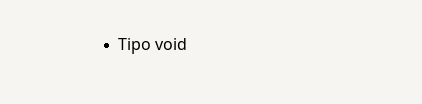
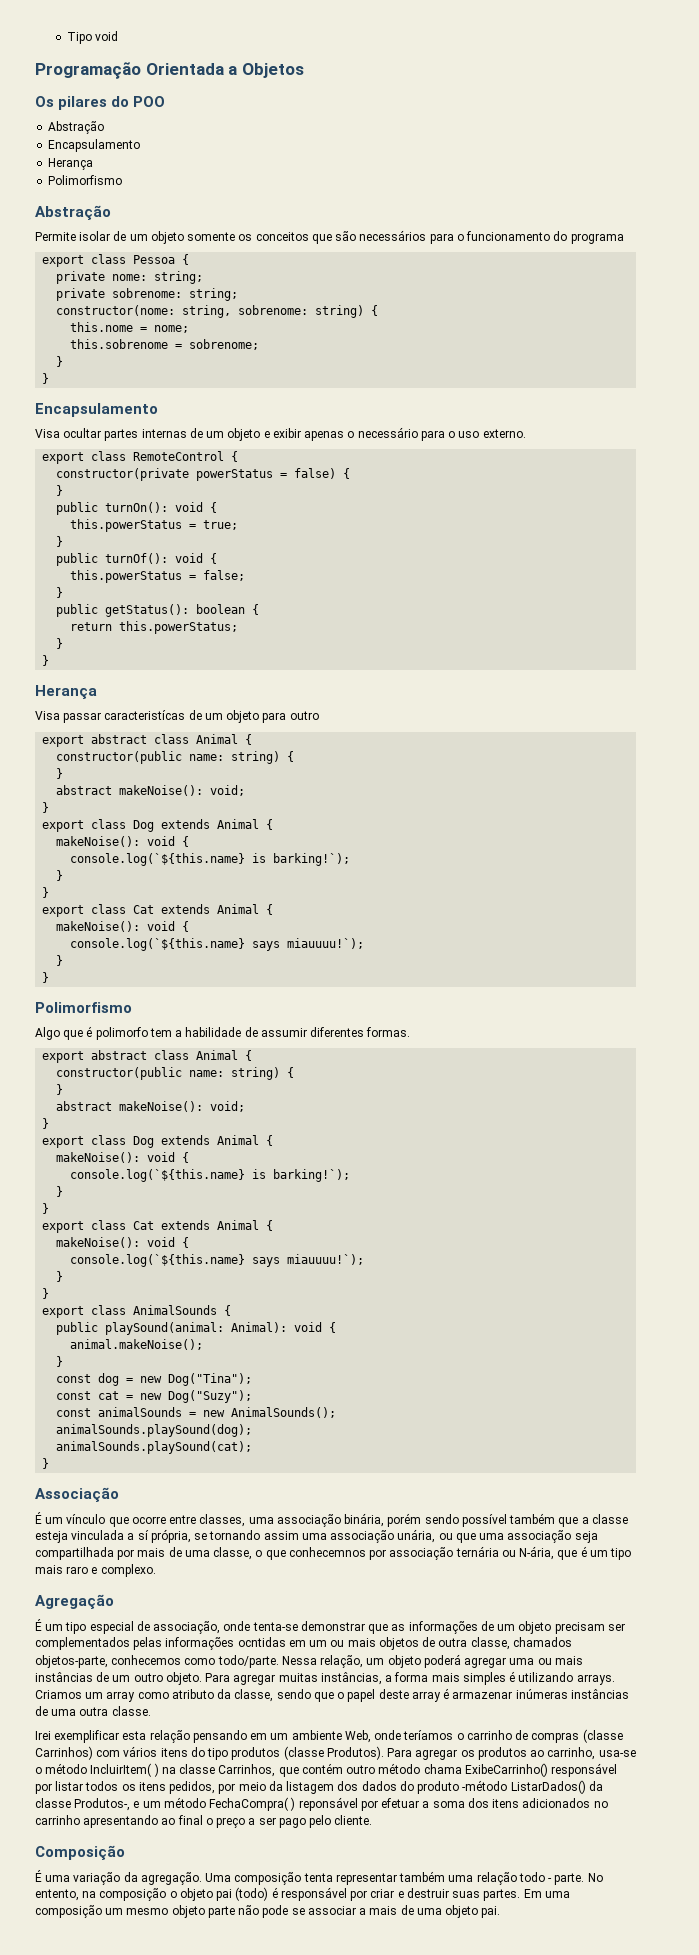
(188, 44) none -> [35,62,304,79] [35,96,166,110] [48,121,105,134] [48,139,141,152] [48,158,94,170] [48,175,123,185] [35,205,111,220] [35,230,624,244] [42,254,190,267] [56,271,204,284] [56,288,239,301] [56,305,379,318] [70,322,190,333] [70,339,260,350] [56,356,64,367] [42,373,50,384] [35,403,158,417] [35,427,526,441] [42,451,239,464] [56,468,351,481] [56,485,64,496] [56,502,218,515] [70,519,239,532] [56,536,64,547] [56,553,218,566] [70,570,246,583] [56,587,64,598] [56,604,260,617] [70,621,239,634] [56,638,64,649] [42,655,50,666] [35,685,97,699] [35,710,319,723] [42,734,253,747] [56,751,295,764] [56,768,64,779] [56,785,246,796] [42,802,50,813] [42,819,274,832] [56,836,190,847] [70,853,351,866] [56,870,64,881] [42,887,50,898] [42,904,274,917] [56,921,190,932] [70,938,365,951] [56,955,64,966] [42,972,50,983] [35,1002,132,1013] [35,1026,411,1040] [42,1050,253,1063] [56,1067,295,1080] [56,1084,64,1095] [56,1101,246,1112] [42,1118,50,1129] [42,1135,274,1148] [56,1152,190,1163] [70,1169,351,1182] [56,1186,64,1197] [42,1203,50,1214] [42,1220,274,1233] [56,1237,190,1248] [70,1254,365,1267] [56,1271,64,1282] [42,1288,50,1299] [42,1305,232,1318] [56,1322,337,1335] [70,1339,204,1350] [56,1356,64,1367] [56,1373,253,1386] [56,1390,253,1403] [56,1407,337,1418] [56,1424,253,1437] [56,1441,253,1454] [42,1458,50,1469] [35,1487,119,1502] [35,1512,628,1527] [35,1529,598,1543] [35,1546,632,1560] [35,1564,156,1577] [35,1594,114,1609] [35,1619,625,1634] [35,1637,572,1650] [35,1654,583,1668] [35,1671,615,1685] [35,1688,629,1702] [35,1706,151,1716] [35,1729,623,1743] [35,1746,636,1760] [35,1763,618,1777] [35,1780,603,1794] [35,1797,608,1811] [35,1815,373,1828] [35,1845,125,1860] [35,1870,603,1885] [35,1887,570,1901] [35,1905,501,1918] // Programação Orientada a Objetos // Os pilares do POO // Abstração // Encapsulamento // Herança // Polimorfismo // Abstração // Permite isolar de um objeto somente os conceitos que são necessários para o funcionamento do programa // export class Pessoa { // private nome: string; // private sobrenome: string; // constructor(nome: string, sobrenome: string) { // this.nome = nome; // this.sobrenome = sobrenome; // } // } // Encapsulamento // Visa ocultar partes internas de um objeto e exibir apenas o necessário para o uso externo. // export class RemoteControl { // constructor(private powerStatus = false) { // } // public turnOn(): void { // this.powerStatus = true; // } // public turnOf(): void { // this.powerStatus = false; // } // public getStatus(): boolean { // return this.powerStatus; // } // } // Herança // Visa passar caracteristícas de um objeto para outro // export abstract class Animal { // constructor(public name: string) { // } // abstract makeNoise(): void; // } // export class Dog extends Animal { // makeNoise(): void { // console.log(`${this.name} is barking!`); // } // } // export class Cat extends Animal { // makeNoise(): void { // console.log(`${this.name} says miauuuu!`); // } // } // Polimorfismo // Algo que é polimorfo tem a habilidade de assumir diferentes formas. // export abstract class Animal { // constructor(public name: string) { // } // abstract makeNoise(): void; // } // export class Dog extends Animal { // makeNoise(): void { // console.log(`${this.name} is barking!`); // } // } // export class Cat extends Animal { // makeNoise(): void { // console.log(`${this.name} says miauuuu!`); // } // } // export class AnimalSounds { // public playSound(animal: Animal): void { // animal.makeNoise(); // } // const dog = new Dog("Tina"); // const cat = new Dog("Suzy"); // const animalSounds = new AnimalSounds(); // animalSounds.playSound(dog); // animalSounds.playSound(cat); // } // Associação // É um vínculo que ocorre entre classes, uma associação binária, porém sendo possível também que a classe esteja vinculada a sí própria, se tornando assim uma associação unária, ou que uma associação seja compartilhada por mais de uma classe, o que conhecemnos por associação ternária ou N-ária, que é um tipo mais raro e complexo. // Agregação // É um tipo especial de associação, onde tenta-se demonstrar que as informações de um objeto precisam ser complementados pelas informações ocntidas em um ou mais objetos de outra classe, chamados objetos-parte, conhecemos como todo/parte. Nessa relação, um objeto poderá agregar uma ou mais instâncias de um outro objeto. Para agregar muitas instâncias, a forma mais simples é utilizando arrays. Criamos um array como atributo da classe, sendo que o papel deste array é armazenar inúmeras instâncias de uma outra classe. // Irei exemplificar esta relação pensando em um ambiente Web, onde teríamos o carrinho de compras (classe Carrinhos) com vários itens do tipo produtos (classe Produtos). Para agregar os produtos ao carrinho, usa-se o método IncluirItem( ) na classe Carrinhos, que contém outro método chama ExibeCarrinho() responsável por listar todos os itens pedidos, por meio da listagem dos dados do produto -método ListarDados() da classe Produtos-, e um método FechaCompra( ) reponsável por efetuar a soma dos itens adicionados no carrinho apresentando ao final o preço a ser pago pelo cliente. // Composição // É uma variação da agregação. Uma composição tenta representar também uma relação todo - parte. No entento, na composição o objeto pai (todo) é responsável por criar e destruir suas partes. Em uma composição um mesmo objeto parte não pode se associar a mais de uma objeto pai.

